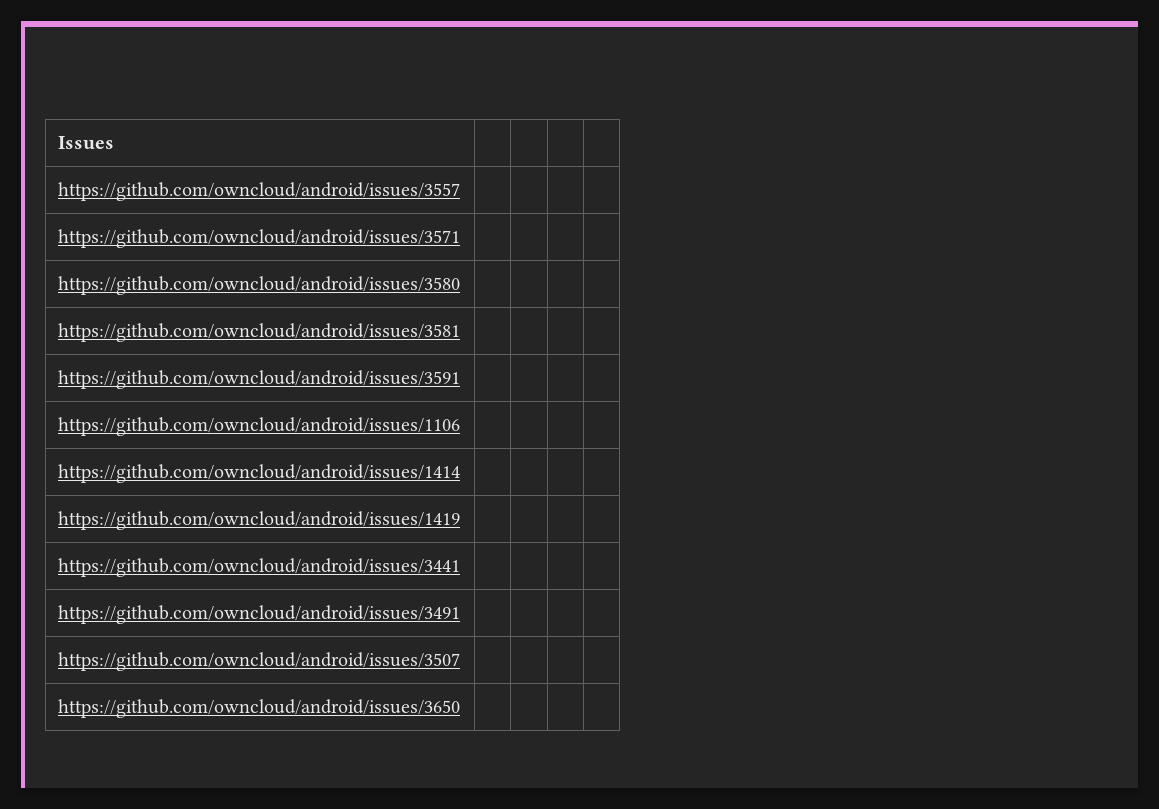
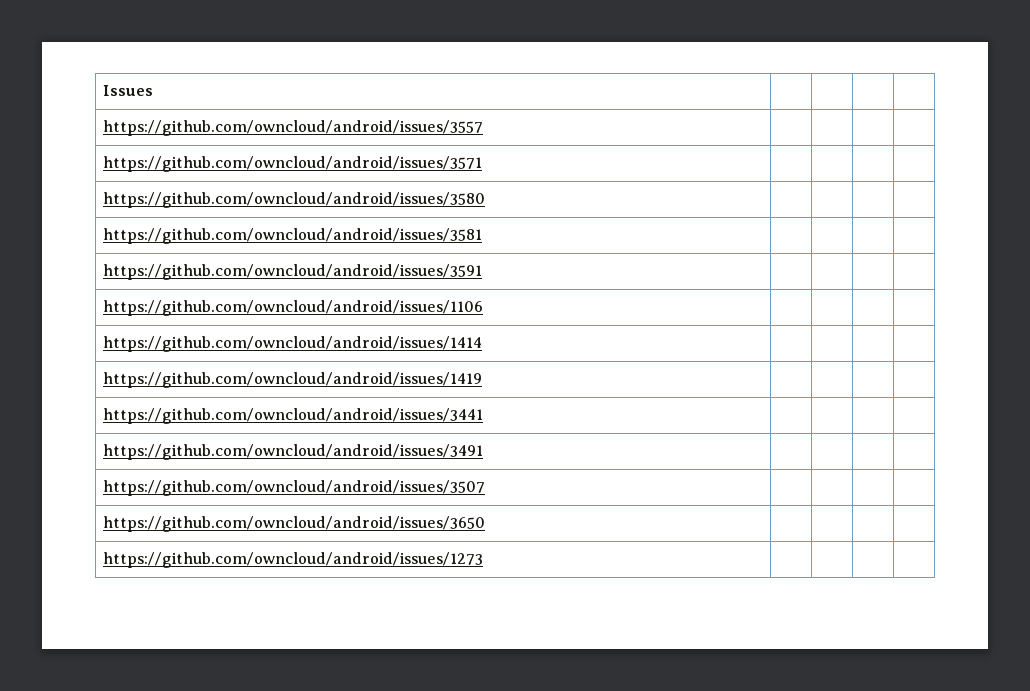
(461, 708) none -> [102,552,483,568] // https://github.com/owncloud/android/issues/1273 | | | |

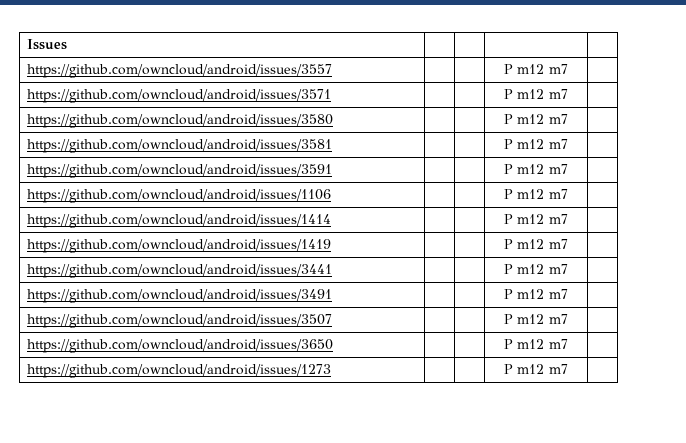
[102,156,482,172] [102,192,485,208] [102,228,482,244] [102,264,482,280] [102,300,483,316] [102,336,482,352] [102,372,482,388] [102,408,483,424] [102,444,483,460] [102,480,485,496] [102,516,485,532] [102,552,483,568] | // https://github.com/owncloud/android/issues/3571 | | | | // https://github.com/owncloud/android/issues/3580 | | | | // https://github.com/owncloud/android/issues/3581 | | | | // https://github.com/owncloud/android/issues/3591 | | | | // https://github.com/owncloud/android/issues/1106 | | | | // https://github.com/owncloud/android/issues/1414 | | | | // https://github.com/owncloud/android/issues/1419 | | | | // https://github.com/owncloud/android/issues/3441 | | | | // https://github.com/owncloud/android/issues/3491 | | | | // https://github.com/owncloud/android/issues/3507 | | | | // https://github.com/owncloud/android/issues/3650 | | | | // https://github.com/owncloud/android/issues/1273 | | | -> [504,64,568,74] [27,89,332,103] [504,89,568,99] [27,114,334,128] [504,114,568,124] [27,139,333,153] [504,139,568,149] [27,164,333,178] [504,164,568,174] [27,189,332,203] [504,189,568,199] [27,214,332,228] [504,214,568,224] [27,239,332,253] [504,239,568,249] [27,264,333,278] [504,264,568,274] [27,289,333,303] [504,289,568,299] [27,314,333,328] [504,314,568,324] [27,339,334,353] [504,339,568,349] [27,364,332,378] [504,364,568,374] P m12 m7 | // https://github.com/owncloud/android/issues/3571 | | | P m12 m7 | // https://github.com/owncloud/android/issues/3580 | | | P m12 m7 | // https://github.com/owncloud/android/issues/3581 | | | P m12 m7 | // https://github.com/owncloud/android/issues/3591 | | | P m12 m7 | // https://github.com/owncloud/android/issues/1106 | | | P m12 m7 | // https://github.com/owncloud/android/issues/1414 | | | P m12 m7 | // https://github.com/owncloud/android/issues/1419 | | | P m12 m7 | // https://github.com/owncloud/android/issues/3441 | | | P m12 m7 | // https://github.com/owncloud/android/issues/3491 | | | P m12 m7 | // https://github.com/owncloud/android/issues/3507 | | | P m12 m7 | // https://github.com/owncloud/android/issues/3650 | | | P m12 m7 | // https://github.com/owncloud/android/issues/1273 | | | P m12 m7

